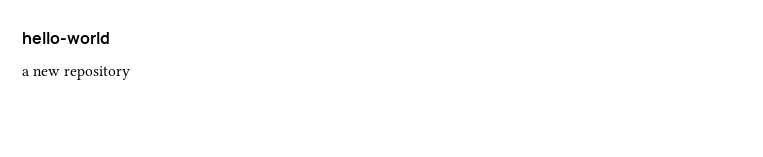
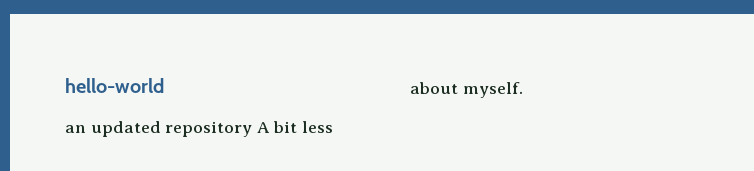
[22,66,131,80] a new repository -> [65,121,333,137] [410,82,523,98] an updated repository A bit less about myself.

